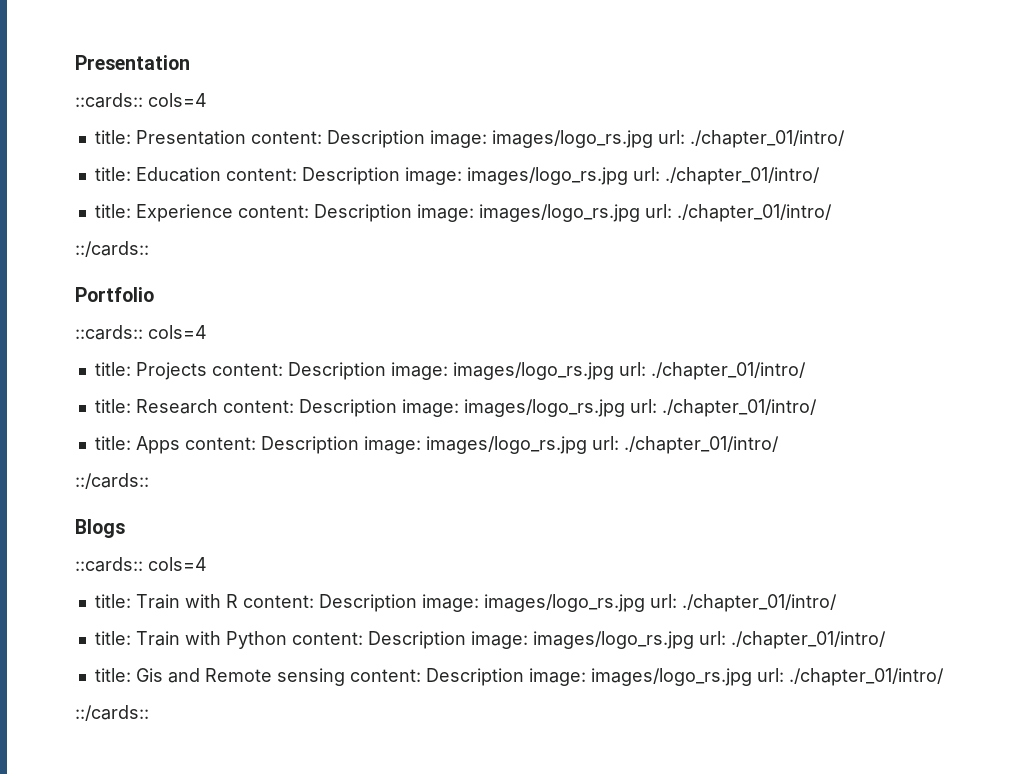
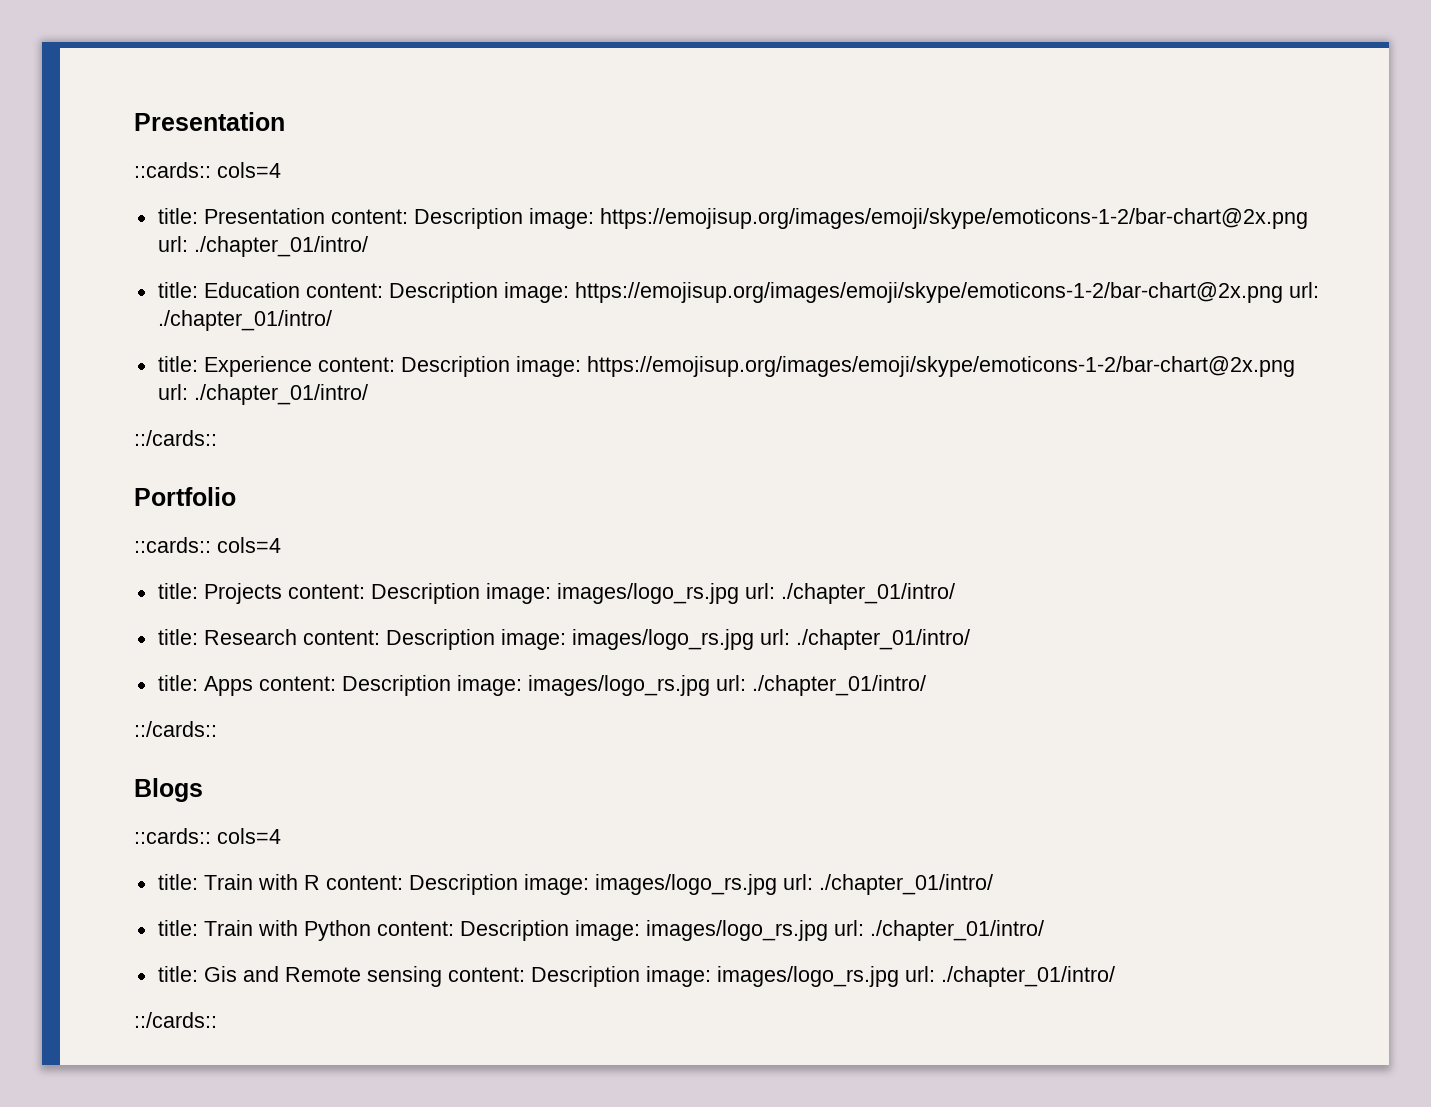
[491,130,653,148] images/logo_rs.jpg -> [599,208,1308,229] https://emojisup.org/images/emoji/skype/emoticons-1-2/bar-chart@2x.png
[466,167,628,185] images/logo_rs.jpg -> [574,282,1283,303] https://emojisup.org/images/emoji/skype/emoticons-1-2/bar-chart@2x.png
[478,204,640,222] images/logo_rs.jpg -> [586,356,1295,377] https://emojisup.org/images/emoji/skype/emoticons-1-2/bar-chart@2x.png

